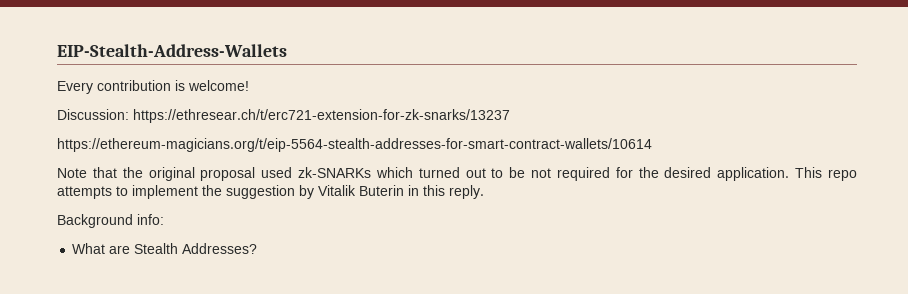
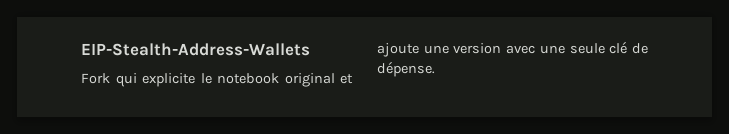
[57,80,249,94] [57,109,510,123] [57,138,652,152] [57,167,858,181] [57,185,484,199] [57,214,164,228] [72,243,258,254] Every contribution is welcome! // Discussion: https://ethresear.ch/t/erc721-extension-for-zk-snarks/13237 // https://ethereum-magicians.org/t/eip-5564-stealth-addresses-for-smart-contract-wallets/10614 // Note that the original proposal used zk-SNARKs which turned out to be not required for the desired application. This repo attempts to implement the suggestion by Vitalik Buterin in this reply. // Background info: // What are Stealth Addresses? -> [81,73,353,87] [377,41,648,57] [377,61,435,77] Fork qui explicite le notebook original et ajoute une version avec une seule clé de dépense.

